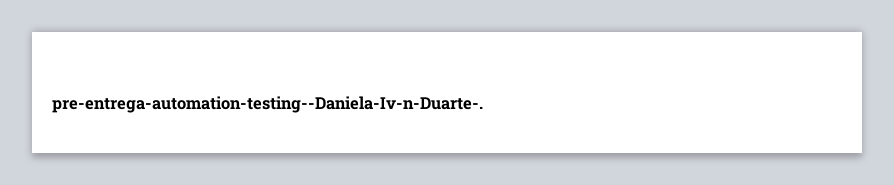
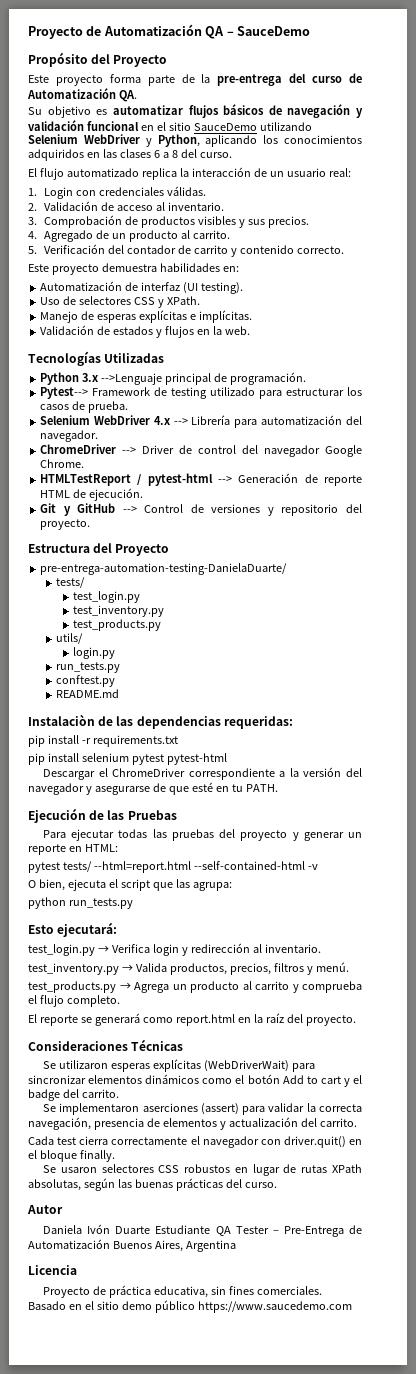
[52,96,483,113] pre-entrega-automation-testing--Daniela-Iv-n-Duarte-. -> [28,24,310,39] [28,52,168,67] [28,73,363,86] [27,88,137,102] [28,104,363,118] [28,120,312,131] [28,134,362,147] [28,149,232,161] [28,167,351,180] [28,186,207,199] [28,201,225,211] [28,215,310,228] [28,230,231,242] [28,244,344,257] [28,263,239,275] [40,281,243,294] [40,296,200,308] [40,310,252,323] [40,325,250,338] [28,351,165,366] [40,372,306,385] [40,387,362,399] [40,401,129,413] [40,415,363,428] [40,430,99,442] [40,444,362,457] [40,459,85,468] [40,473,362,486] [40,488,144,501] [40,503,362,516] [40,519,91,530] [28,543,170,556] [40,563,288,575] [56,577,86,588] [72,591,140,603] [72,605,164,617] [72,619,161,631] [56,633,84,644] [72,647,115,659] [56,662,121,673] [56,675,116,687] [56,689,120,698] [28,714,293,729] [28,735,178,747] [28,753,227,765] [42,767,363,780] [28,782,278,795] [28,808,177,823] [42,829,362,841] [28,844,118,855] [28,861,318,873] [28,879,232,891] [28,897,133,909] [28,922,118,937] [28,943,321,956] [28,962,349,975] [28,981,362,993] [28,995,120,1007] [28,1013,356,1026] [28,1039,184,1051] [42,1059,315,1072] [28,1074,363,1087] [28,1089,119,1101] [42,1103,362,1115] [28,1117,357,1130] [28,1136,362,1148] [28,1150,115,1162] [42,1164,362,1176] [28,1178,277,1191] [27,1205,63,1214] [42,1224,362,1237] [28,1239,236,1252] [28,1265,77,1275] [42,1285,322,1298] [28,1300,352,1313] Proyecto de Automatización QA – SauceDemo // Propósito del Proyecto // Este proyecto forma parte de la pre-entrega del curso de Automatización QA. // Su objetivo es automatizar flujos básicos de navegación y validación funcional en el sitio SauceDemo utilizando Selenium WebDriver y Python, aplicando los conocimientos adquiridos en las clases 6 a 8 del curso. // El flujo automatizado replica la interacción de un usuario real: // 1. Login con credenciales válidas. // 2. Validación de acceso al inventario. // 3. Comprobación de productos visibles y sus precios. // 4. Agregado de un producto al carrito. // 5. Verificación del contador de carrito y contenido correcto. // Este proyecto demuestra habilidades en: // Automatización de interfaz (UI testing). // Uso de selectores CSS y XPath. // Manejo de esperas explícitas e implícitas. // Validación de estados y flujos en la web. // Tecnologías Utilizadas // Python 3.x -->Lenguaje principal de programación. // Pytest--> Framework de testing utilizado para estructurar los casos de prueba. // Selenium WebDriver 4.x --> Librería para automatización del navegador. // ChromeDriver --> Driver de control del navegador Google Chrome. // HTMLTestReport / pytest-html --> Generación de reporte HTML de ejecución. // Git y GitHub --> Control de versiones y repositorio del proyecto. // Estructura del Proyecto // pre-entrega-automation-testing-DanielaDuarte/ // tests/ // test_login.py // test_inventory.py // test_products.py // utils/ // login.py // run_tests.py // conftest.py // README.md // Instalaciòn de las dependencias requeridas: // pip install -r requirements.txt // pip install selenium pytest pytest-html // Descargar el ChromeDriver correspondiente a la versión del navegador y asegurarse de que esté en tu PATH. // Ejecución de las Pruebas // Para ejecutar todas las pruebas del proyecto y generar un reporte en HTML: // pytest tests/ --html=report.html --self-contained-html -v // O bien, ejecuta el script que las agrupa: // python run_tests.py // Esto ejecutará: // test_login.py → Verifica login y redirección al inventario. // test_inventory.py → Valida productos, precios, filtros y menú. // test_products.py → Agrega un producto al carrito y comprueba el flujo completo. // El reporte se generará como report.html en la raíz del proyecto. // Consideraciones Técnicas // Se utilizaron esperas explícitas (WebDriverWait) para sincronizar elementos dinámicos como el botón Add to cart y el badge del carrito. // Se implementaron aserciones (assert) para validar la correcta navegación, presencia de elementos y actualización del carrito. // Cada test cierra correctamente el navegador con driver.quit() en el bloque finally. // Se usaron selectores CSS robustos en lugar de rutas XPath absolutas, según las buenas prácticas del curso. // Autor // Daniela Ivón Duarte Estudiante QA Tester – Pre-Entrega de Automatización Buenos Aires, Argentina // Licencia // Proyecto de práctica educativa, sin fines comerciales. Basado en el sitio demo público https://www.saucedemo.com

